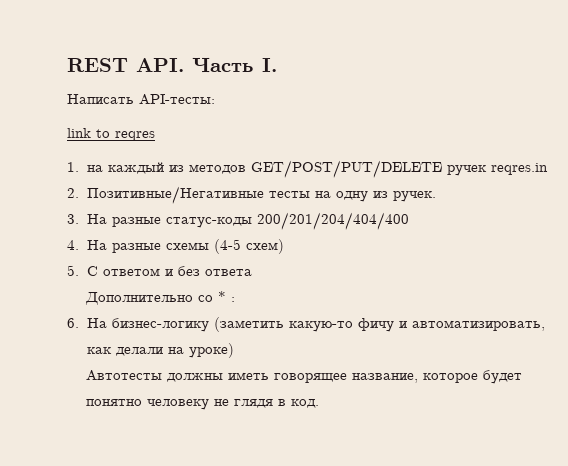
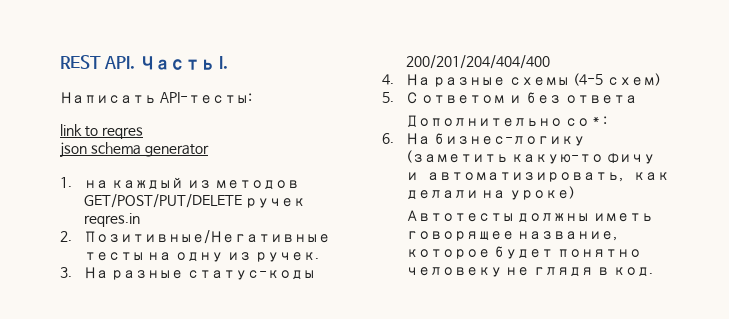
(155, 136) none -> [60,142,209,158] // json schema generator

